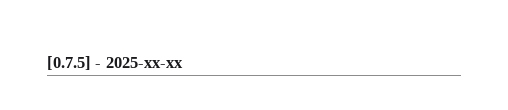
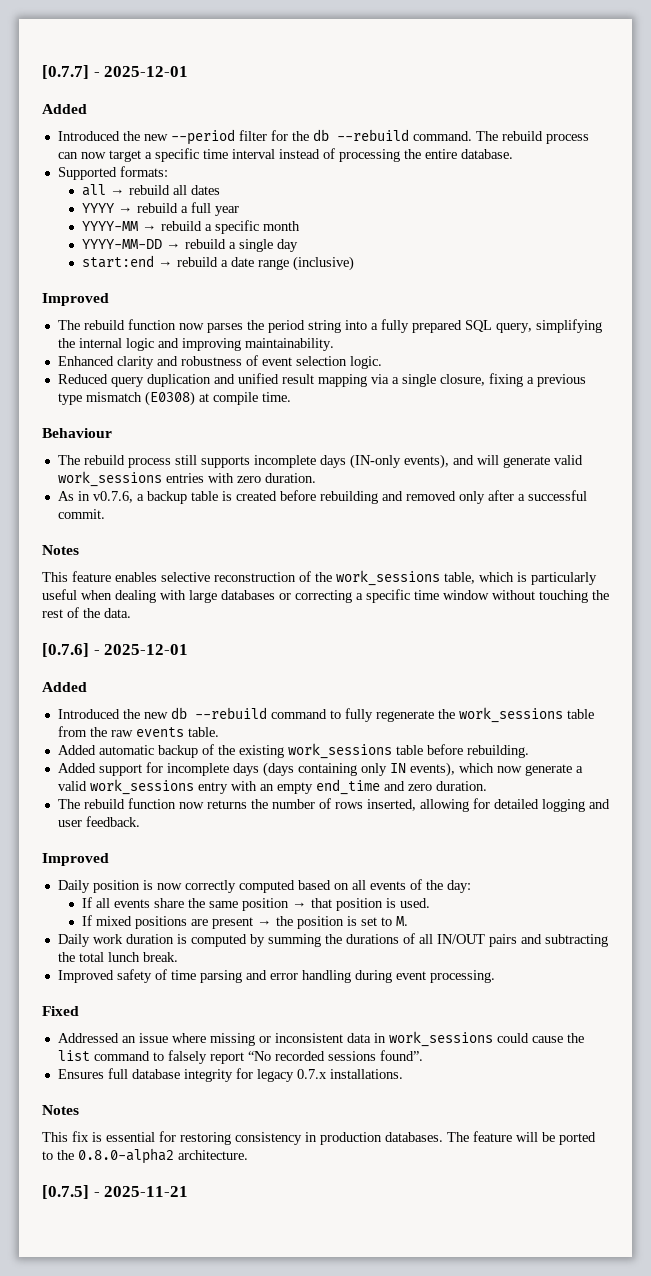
(47, 63) none -> [42,65,189,79] [42,104,87,114] [57,129,589,145] [57,148,513,162] [57,166,168,180] [82,184,221,196] [82,202,240,216] [82,220,301,234] [82,239,299,252] [82,255,355,271] [42,293,109,306] [57,319,602,333] [57,338,334,351] [57,355,382,369] [57,373,586,387] [57,391,291,406] [42,428,112,438] [57,454,583,469] [57,471,316,487] [57,490,587,504] [57,509,105,519] [42,545,79,555] [42,570,597,586] [42,589,609,603] [42,607,131,618] [42,643,189,657] [42,682,87,692] [57,707,594,723] [57,726,219,737] [57,743,529,759] [57,762,583,777] [57,779,487,795] [57,798,610,812] [57,816,140,827] [42,853,109,866] [57,879,471,893] [82,897,431,911] [82,915,409,929] [57,933,608,947] [57,952,178,962] [57,969,495,983] [42,1006,79,1016] [57,1031,584,1047] [57,1050,423,1064] [57,1068,403,1082] [42,1105,79,1115] [42,1131,596,1145] [42,1148,248,1164] [0.7.7] - 2025-12-01 // Added // Introduced the new --period filter for the db --rebuild command. The rebuild process can now target a specific time interval instead of processing the entire database. // Supported formats: // all → rebuild all dates // YYYY → rebuild a full year // YYYY-MM → rebuild a specific month // YYYY-MM-DD → rebuild a single day // start:end → rebuild a date range (inclusive) // Improved // The rebuild function now parses the period string into a fully prepared SQL query, simplifying the internal logic and improving maintainability. // Enhanced clarity and robustness of event selection logic. // Reduced query duplication and unified result mapping via a single closure, fixing a previous type mismatch (E0308) at compile time. // Behaviour // The rebuild process still supports incomplete days (IN-only events), and will generate valid work_sessions entries with zero duration. // As in v0.7.6, a backup table is created before rebuilding and removed only after a successful commit. // Notes // This feature enables selective reconstruction of the work_sessions table, which is particularly useful when dealing with large databases or correcting a specific time window without touching the rest of the data. // [0.7.6] - 2025-12-01 // Added // Introduced the new db --rebuild command to fully regenerate the work_sessions table from the raw events table. // Added automatic backup of the existing work_sessions table before rebuilding. // Added support for incomplete days (days containing only IN events), which now generate a valid work_sessions entry with an empty end_time and zero duration. // The rebuild function now returns the number of rows inserted, allowing for detailed logging and user feedback. // Improved // Daily position is now correctly computed based on all events of the day: // If all events share the same position → that position is used. // If mixed positions are present → the position is set to M. // Daily work duration is computed by summing the durations of all IN/OUT pairs and subtracting the total lunch break. // Improved safety of time parsing and error handling during event processing. // Fixed // Addressed an issue where missing or inconsistent data in work_sessions could cause the list command to falsely report “No recorded sessions found”. // Ensures full database integrity for legacy 0.7.x installations. // Notes // This fix is essential for restoring consistency in production databases. The feature will be ported to the 0.8.0-alpha2 architecture. //
[105,57,183,68] 2025-xx-xx -> [104,1186,189,1197] 2025-11-21

